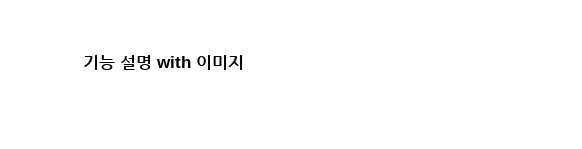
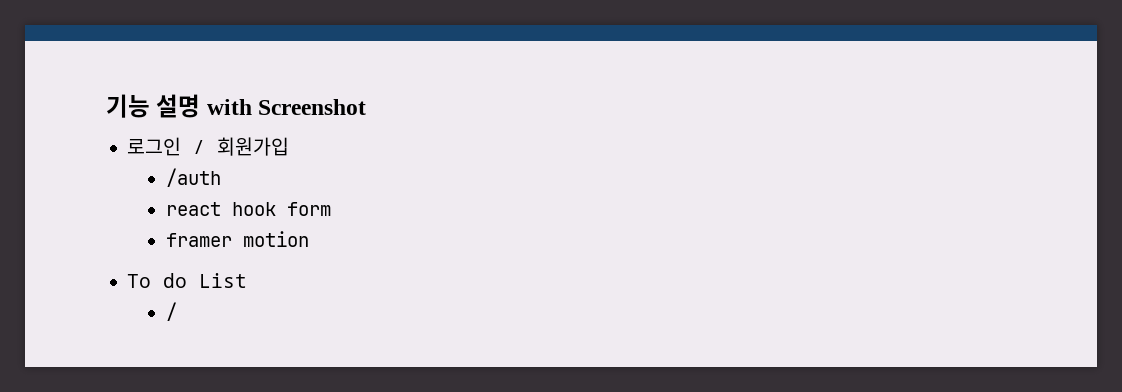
[196,55,244,70] 이미지 -> [258,99,367,115] [127,137,290,156] [165,168,221,187] [165,202,331,216] [165,231,309,247] [127,273,248,288] [165,302,177,321] Screenshot // 로그인 / 회원가입 // /auth // react hook form // framer motion // To do List // /

